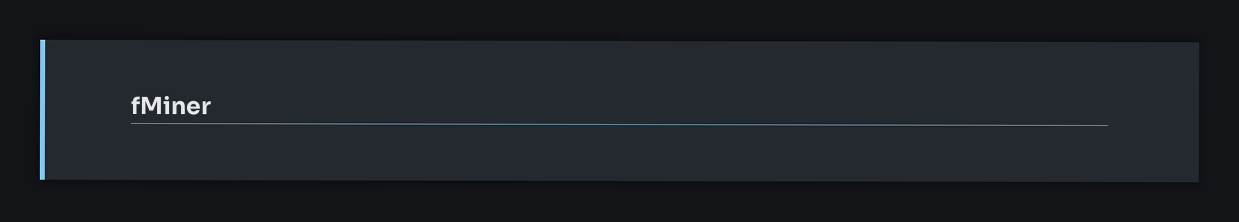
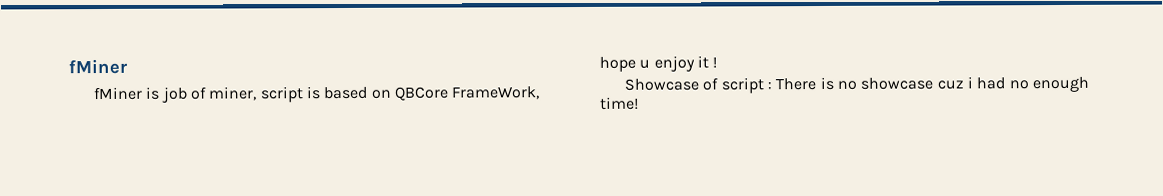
[130,94,212,116] fMiner -> [68,58,128,75] [92,86,541,103] [599,55,718,72] [623,76,1089,94] [599,96,639,110] fMiner // fMiner is job of miner, script is based on QBCore FrameWork, hope u enjoy it ! // Showcase of script : There is no showcase cuz i had no enough time!

